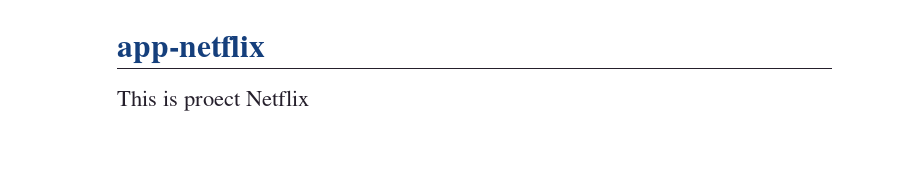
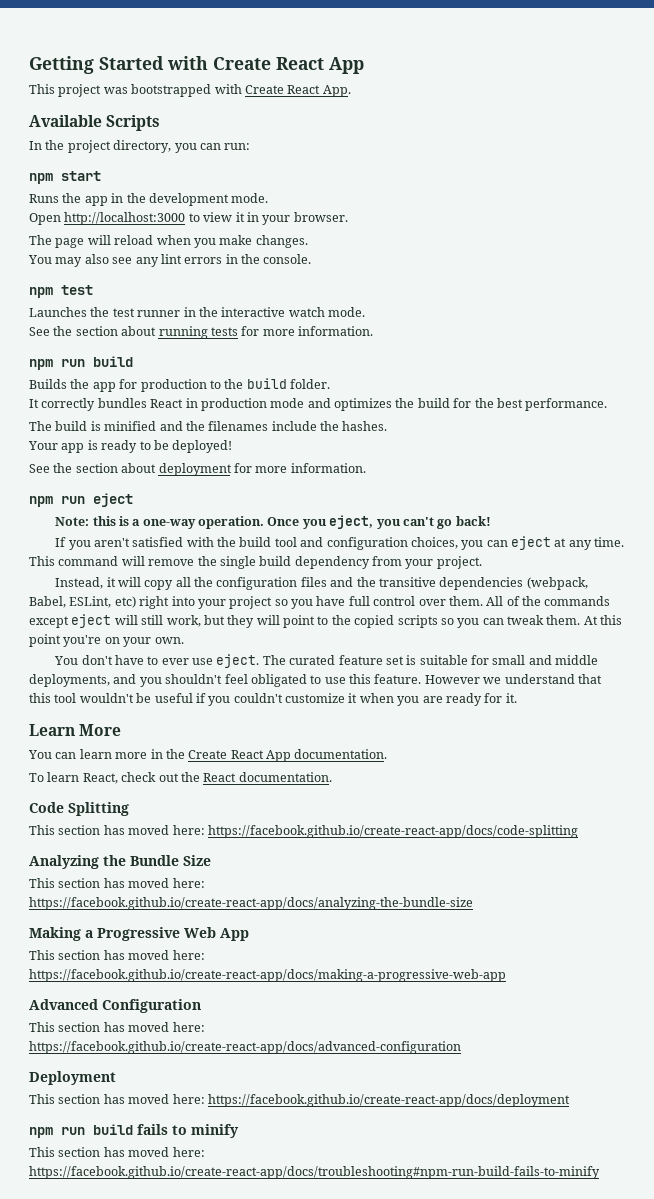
[117,36,265,64] [117,90,310,111] app-netflix // This is proect Netflix -> [29,56,364,74] [29,84,351,97] [29,115,161,131] [29,140,251,153] [29,171,101,184] [29,193,269,206] [29,212,348,225] [29,235,308,248] [28,254,312,267] [29,285,93,298] [29,307,365,317] [29,326,373,339] [29,356,133,370] [29,378,330,392] [29,398,608,411] [29,421,388,431] [28,440,233,453] [29,463,366,476] [29,493,133,507] [55,515,491,529] [55,536,625,550] [29,556,482,569] [55,577,588,590] [29,596,611,609] [29,614,623,628] [29,634,184,647] [54,654,599,668] [29,674,602,687] [29,693,517,706] [29,724,122,736] [28,749,388,762] [29,772,332,784] [29,802,129,816] [29,825,578,838] [29,855,211,869] [29,878,205,888] [29,897,473,910] [29,927,249,941] [29,950,205,960] [29,969,506,982] [29,999,201,1013] [29,1022,205,1032] [29,1041,461,1054] [29,1071,116,1085] [29,1094,570,1107] [29,1124,239,1138] [29,1147,205,1157] [29,1166,600,1179] Getting Started with Create React App // This project was bootstrapped with Create React App. // Available Scripts // In the project directory, you can run: // npm start // Runs the app in the development mode. // Open http://localhost:3000 to view it in your browser. // The page will reload when you make changes. // You may also see any lint errors in the console. // npm test // Launches the test runner in the interactive watch mode. // See the section about running tests for more information. // npm run build // Builds the app for production to the build folder. // It correctly bundles React in production mode and optimizes the build for the best performance. // The build is minified and the filenames include the hashes. // Your app is ready to be deployed! // See the section about deployment for more information. // npm run eject // Note: this is a one-way operation. Once you eject, you can't go back! // If you aren't satisfied with the build tool and configuration choices, you can eject at any time. This command will remove the single build dependency from your project. // Instead, it will copy all the configuration files and the transitive dependencies (webpack, Babel, ESLint, etc) right into your project so you have full control over them. All of the commands except eject will still work, but they will point to the copied scripts so you can tweak them. At this point you're on your own. // You don't have to ever use eject. The curated feature set is suitable for small and middle deployments, and you shouldn't feel obligated to use this feature. However we understand that this tool wouldn't be useful if you couldn't customize it when you are ready for it. // Learn More // You can learn more in the Create React App documentation. // To learn React, check out the React documentation. // Code Splitting // This section has moved here: https://facebook.github.io/create-react-app/docs/code-splitting // Analyzing the Bundle Size // This section has moved here: https://facebook.github.io/create-react-app/docs/analyzing-the-bundle-size // Making a Progressive Web App // This section has moved here: https://facebook.github.io/create-react-app/docs/making-a-progressive-web-app // Advanced Configuration // This section has moved here: https://facebook.github.io/create-react-app/docs/advanced-configuration // Deployment // This section has moved here: https://facebook.github.io/create-react-app/docs/deployment // npm run build fails to minify // This section has moved here: https://facebook.github.io/create-react-app/docs/troubleshooting#npm-run-build-fails-to-minify

